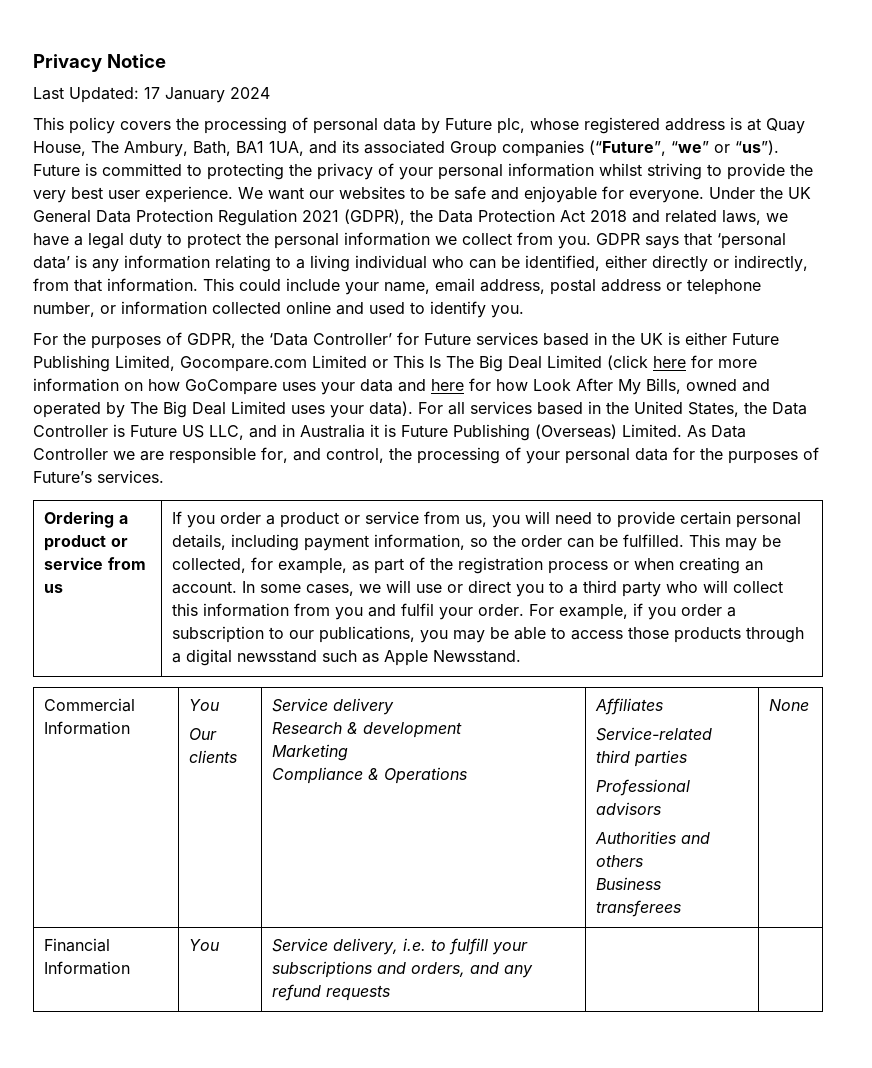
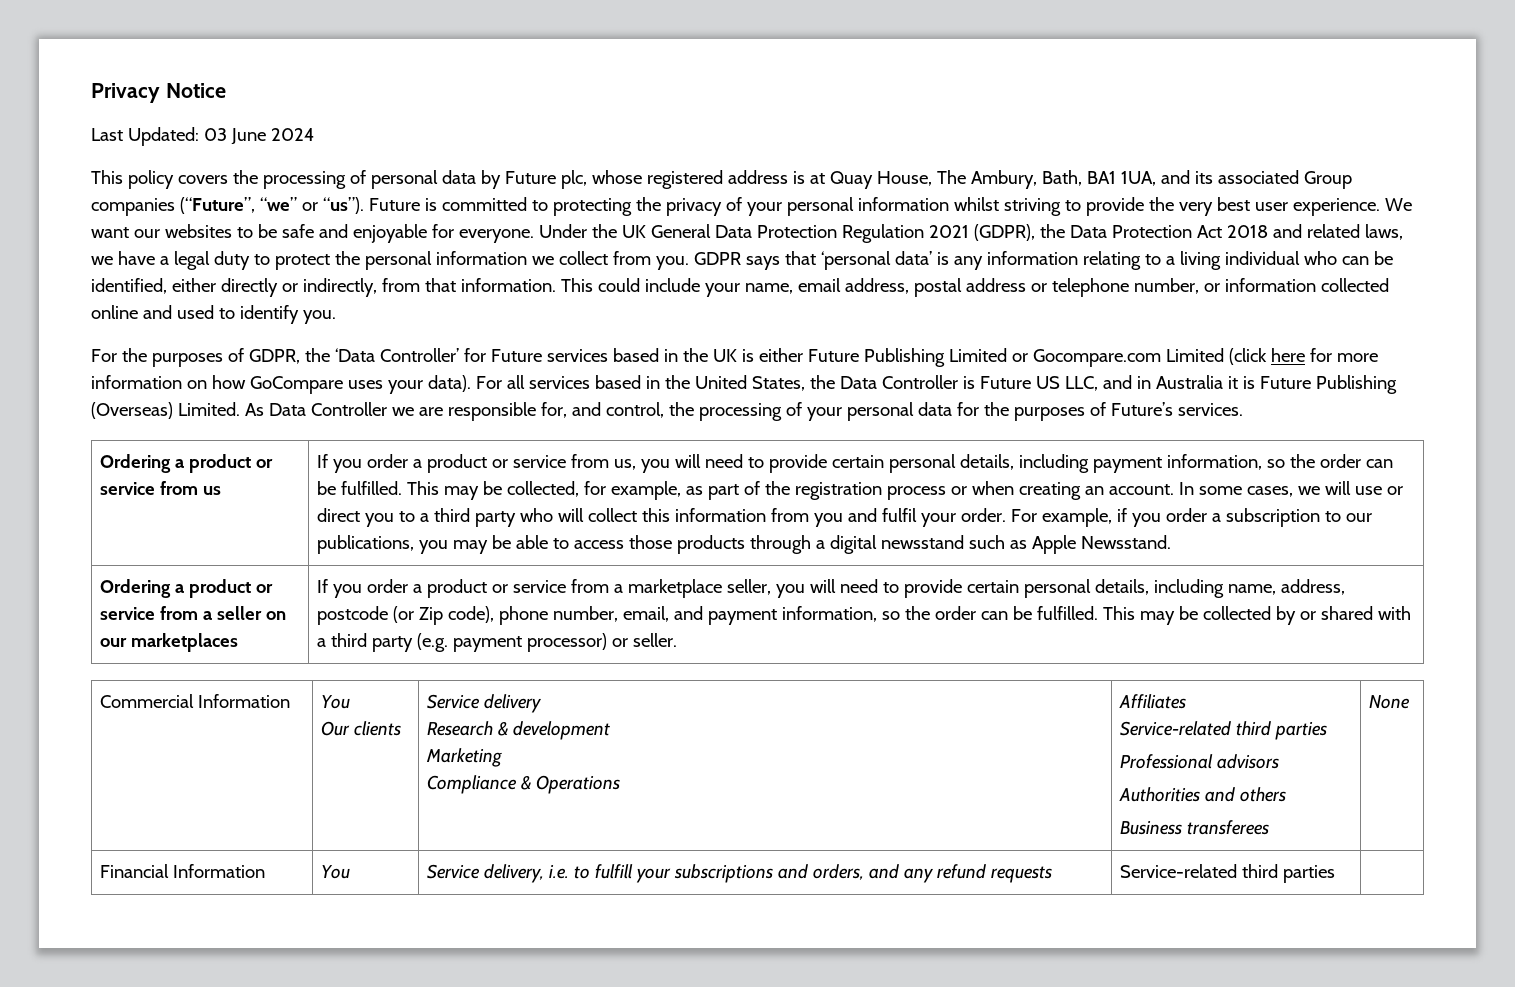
[144,87,225,103] 17 January -> [203,128,266,145] 03 June
[115,355,542,372] Limited, Gocompare.com Limited or This Is The Big Deal -> [948,348,1161,367] Limited or Gocompare.com
[360,378,770,395] [33,401,364,418] data and here for how Look After My Bills, owned and operated by The Big Deal Limited uses your -> (423, 387) none
(522, 656) none -> [100,579,274,598] [100,606,287,620] [100,633,239,652] [317,579,1346,598] [317,606,1412,625] [317,633,678,652] // Ordering a product or service from a seller on our marketplaces | If you order a product or service from a marketplace seller, you will need to provide certain personal details, including name, address, postcode (or Zip code), phone number, email, and payment information, so the order can be fulfilled. This may be collected by or shared with a third party (e.g. payment processor) or seller.
(391, 993) none -> [1120,864,1336,883] Service-related third parties

